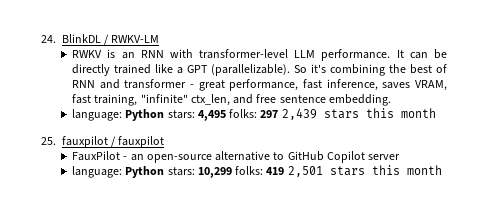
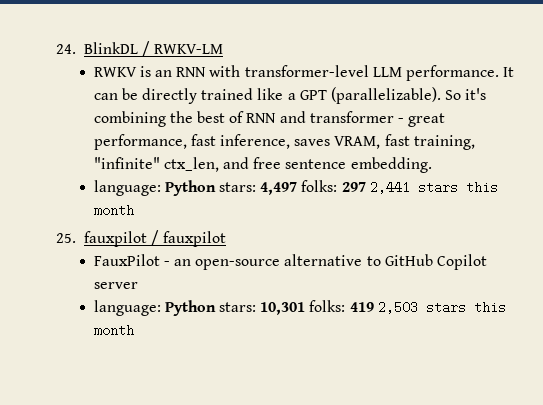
[197,110,226,121] 4,495 -> [260,182,298,195] 4,497
[281,108,317,120] 2,439 -> [369,181,410,194] 2,441
[197,167,232,178] 10,299 -> [260,302,306,315] 10,301
[287,166,323,177] 2,501 -> [377,301,418,314] 2,503

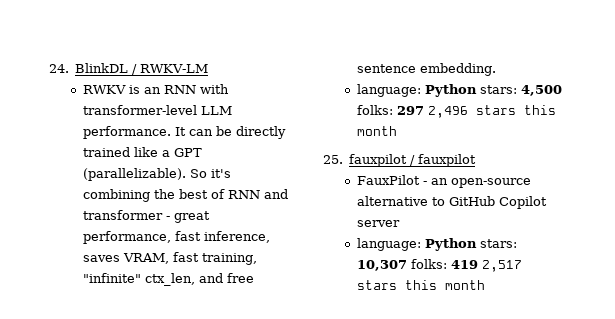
[260,182,298,195] 4,497 -> [520,85,562,96] 4,500
[369,181,410,194] 2,441 -> [427,106,468,118] 2,496
[260,302,306,315] 10,301 -> [356,260,407,271] 10,307
[377,301,418,314] 2,503 -> [481,260,522,272] 2,517

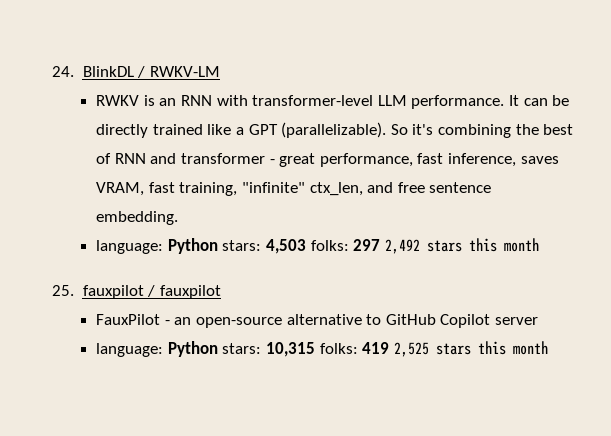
[520,85,562,96] 4,500 -> [266,239,307,254] 4,503
[427,106,468,118] 2,496 -> [384,239,420,254] 2,492
[356,260,407,271] 10,307 -> [266,342,316,357] 10,315
[481,260,522,272] 2,517 -> [393,342,429,357] 2,525

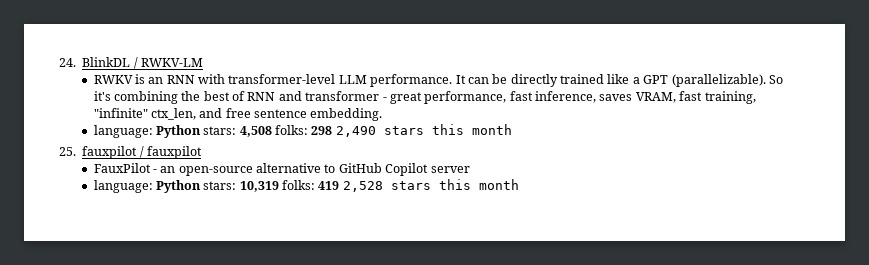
[266,239,420,254] 4,503 folks: 297 2,492 -> [239,125,376,137] 4,508 folks: 298 2,490
[266,342,316,357] 10,315 -> [239,181,279,192] 10,319
[393,342,429,357] 2,525 -> [342,181,383,192] 2,528

